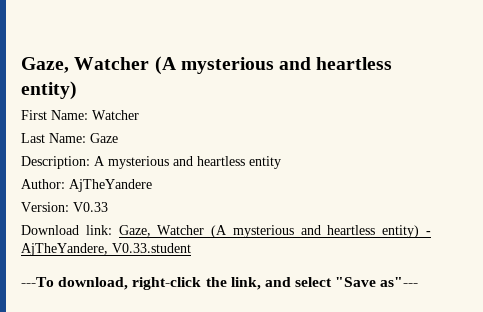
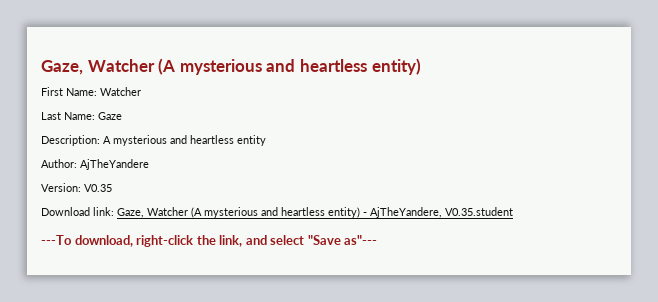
[73,202,108,212] V0.33 -> [84,184,112,192] V0.35
[112,243,191,253] V0.33.student -> [445,207,513,216] V0.35.student

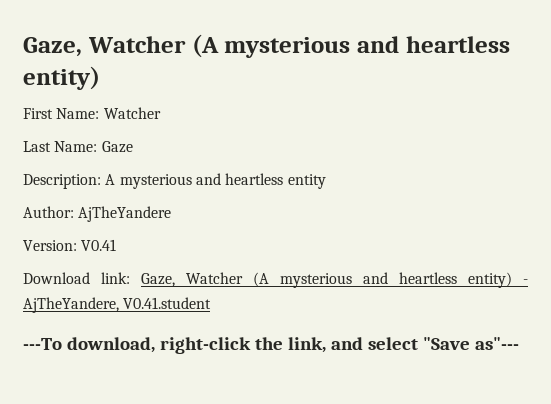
[84,184,112,192] V0.35 -> [81,239,117,251] V0.41
[445,207,513,216] V0.35.student -> [123,297,212,309] V0.41.student

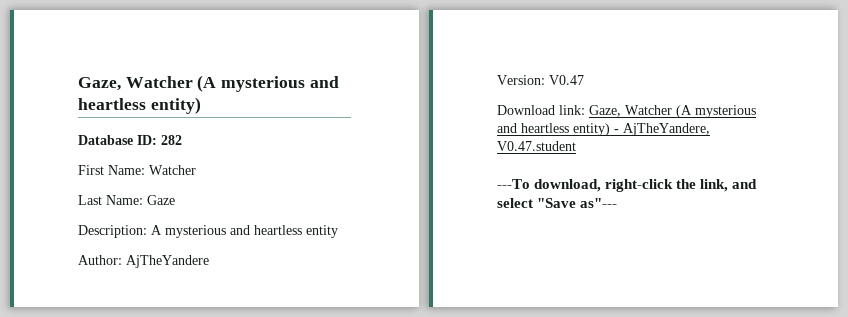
[23,34,510,58] [23,66,100,90] Gaze, Watcher (A mysterious and heartless entity) -> [78,75,339,92] [78,97,201,114] [78,135,182,145] Gaze, Watcher (A mysterious and heartless entity) // Database ID: 282
[81,239,117,251] V0.41 -> [549,75,584,85] V0.47
[123,297,212,309] V0.41.student -> [497,141,576,151] V0.47.student

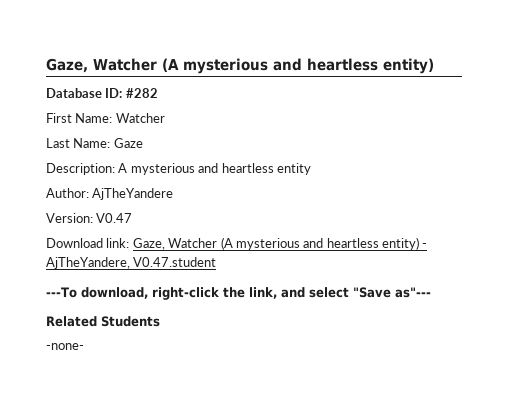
[161,135,182,145] 282 -> [125,88,158,98] #282
(618, 203) none -> [46,316,160,327] [46,343,84,350] // Related Students // -none-

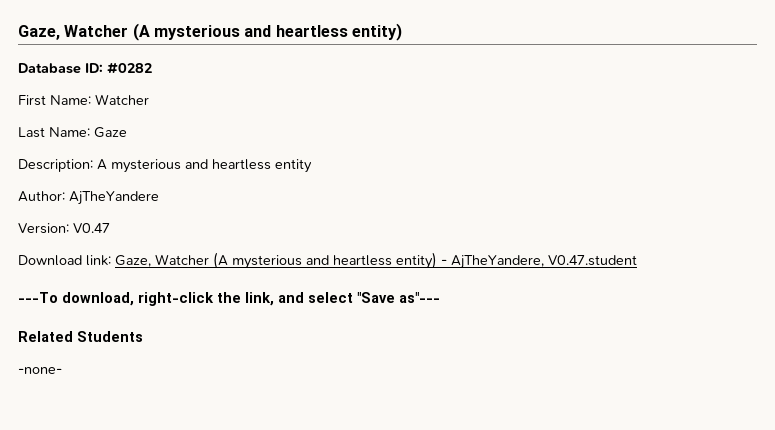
[125,88,158,98] #282 -> [107,62,152,74] #0282

